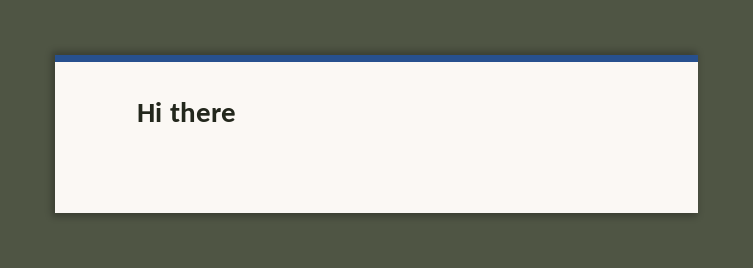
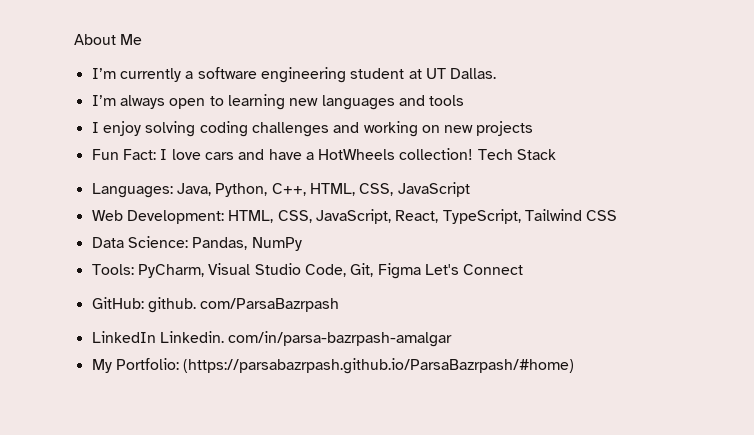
[137,102,236,122] Hi there -> [74,34,143,45] [91,67,497,83] [91,94,465,110] [91,121,534,137] [91,148,557,160] [91,182,470,198] [91,209,618,224] [91,236,302,251] [91,263,524,279] [91,297,340,313] [91,331,453,347] [91,358,575,374] About Me // I’m currently a software engineering student at UT Dallas. // I’m always open to learning new languages and tools // I enjoy solving coding challenges and working on new projects // Fun Fact: I love cars and have a HotWheels collection! Tech Stack // Languages: Java, Python, C++, HTML, CSS, JavaScript // Web Development: HTML, CSS, JavaScript, React, TypeScript, Tailwind CSS // Data Science: Pandas, NumPy // Tools: PyCharm, Visual Studio Code, Git, Figma Let's Connect // GitHub: github. com/ParsaBazrpash // LinkedIn Linkedin. com/in/parsa-bazrpash-amalgar // My Portfolio: (https://parsabazrpash.github.io/ParsaBazrpash/#home)

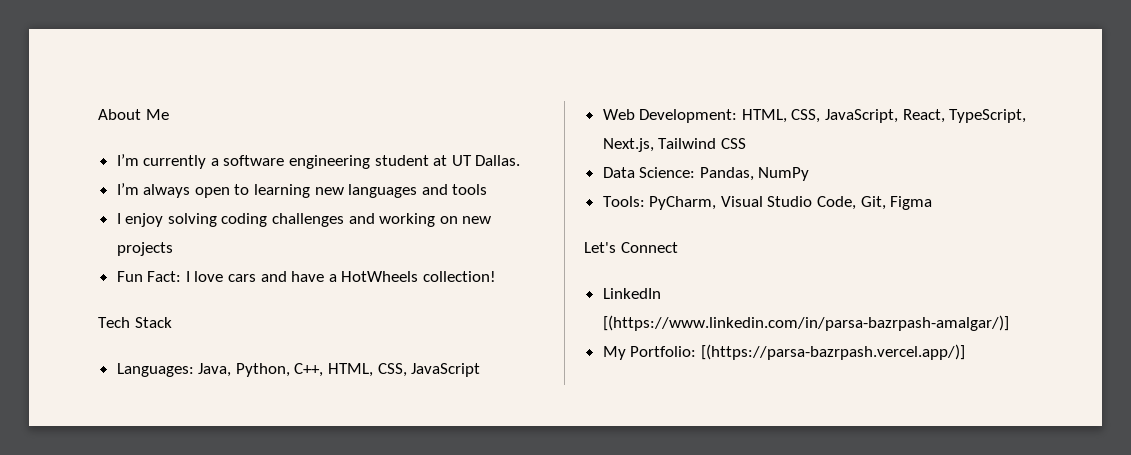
(474, 154) none -> (497, 276) //
(521, 216) none -> [602,138,654,152] Next.js,
(421, 271) none -> (933, 203) //
[91,297,340,313] // GitHub: github. com/ParsaBazrpash -> (678, 247) none
[159,331,453,347] Linkedin. com/in/parsa-bazrpash-amalgar -> [602,315,1009,331] [(https://www.linkedin.com/in/parsa-bazrpash-amalgar/)]
[183,358,575,374] (https://parsabazrpash.github.io/ParsaBazrpash/#home) -> [700,344,965,360] [(https://parsa-bazrpash.vercel.app/)]

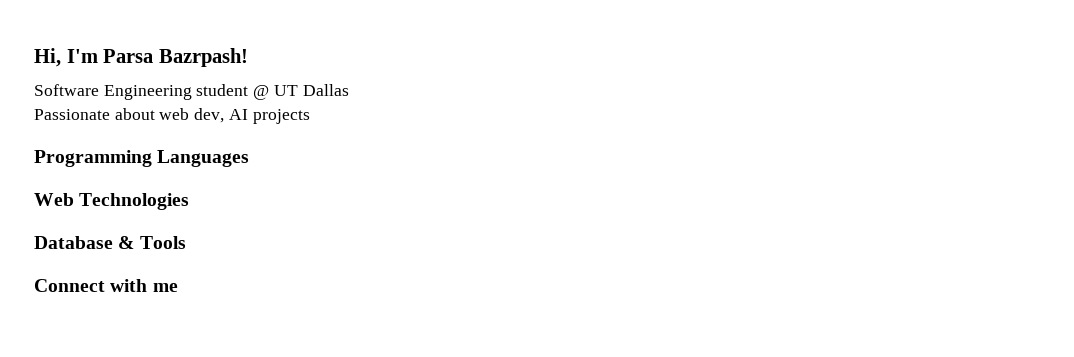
[98,109,169,120] [116,154,521,169] [116,183,488,198] [116,213,492,227] [116,242,173,256] [116,271,497,282] [98,317,172,328] [116,363,481,377] [602,109,1027,123] [602,138,746,152] [602,167,810,181] [602,196,933,210] [584,242,678,253] [602,288,661,299] [602,315,1009,331] [602,344,965,360] About Me // I’m currently a software engineering student at UT Dallas. // I’m always open to learning new languages and tools // I enjoy solving coding challenges and working on new projects // Fun Fact: I love cars and have a HotWheels collection! // Tech Stack // Languages: Java, Python, C++, HTML, CSS, JavaScript // Web Development: HTML, CSS, JavaScript, React, TypeScript, Next.js, Tailwind CSS // Data Science: Pandas, NumPy // Tools: PyCharm, Visual Studio Code, Git, Figma // Let's Connect // LinkedIn [(https://www.linkedin.com/in/parsa-bazrpash-amalgar/)] // My Portfolio: [(https://parsa-bazrpash.vercel.app/)] -> [34,48,248,67] [34,84,349,100] [34,108,310,124] [34,150,250,167] [34,193,190,210] [34,236,186,249] [34,279,178,292] Hi, I'm Parsa Bazrpash! // Software Engineering student @ UT Dallas // Passionate about web dev, AI projects // Programming Languages // Web Technologies // Database & Tools // Connect with me

